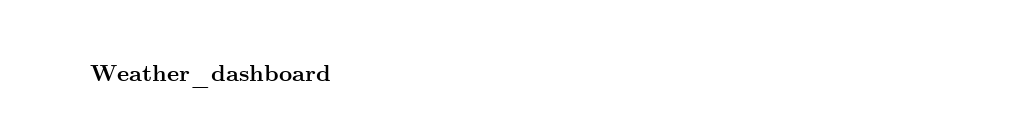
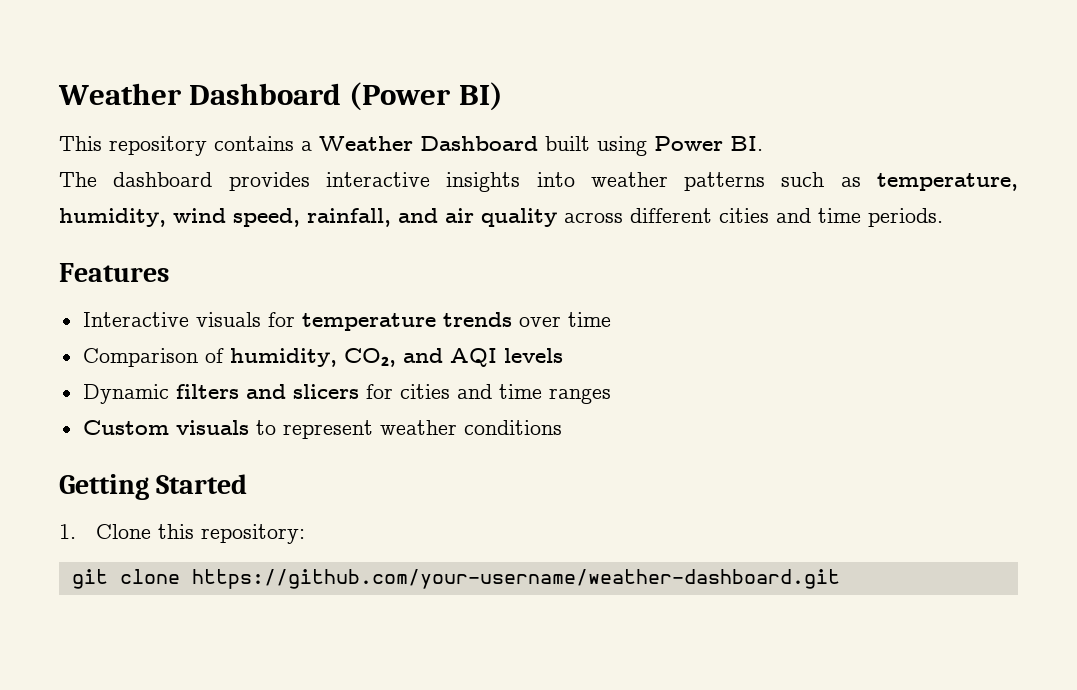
[90,65,331,88] Weather_dashboard -> [58,82,503,111] [59,136,763,156] [59,172,1018,192] [59,208,943,227] [59,263,169,282] [82,312,611,331] [82,348,563,367] [82,384,611,404] [82,420,562,439] [59,474,248,500] [59,524,306,544] [71,569,840,589] Weather Dashboard (Power BI) // This repository contains a Weather Dashboard built using Power BI. // The dashboard provides interactive insights into weather patterns such as temperature, humidity, wind speed, rainfall, and air quality across different cities and time periods. // Features // Interactive visuals for temperature trends over time // Comparison of humidity, CO₂, and AQI levels // Dynamic filters and slicers for cities and time ranges // Custom visuals to represent weather conditions // Getting Started // 1. Clone this repository: // git clone https://github.com/your-username/weather-dashboard.git

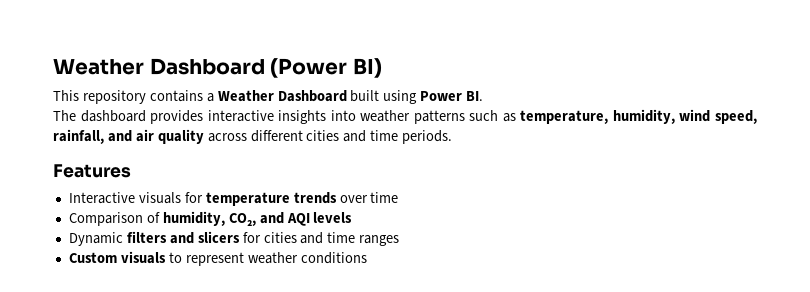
[59,474,248,500] [59,524,306,544] [71,569,840,589] // Getting Started // 1. Clone this repository: // git clone https://github.com/your-username/weather-dashboard.git -> (367, 258) none

